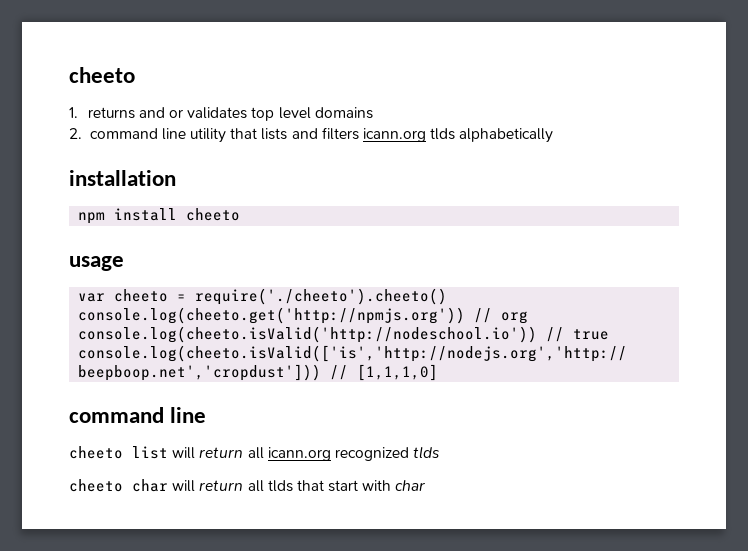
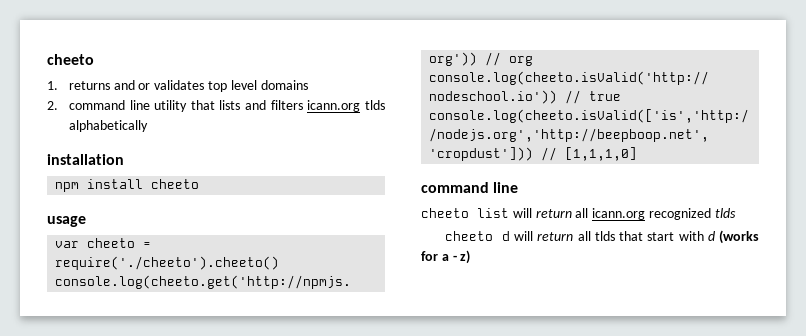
[132,479,168,492] char -> [501,231,510,241] d
[395,480,426,491] char -> [707,230,760,244] [421,250,471,264] d (works for a - z)

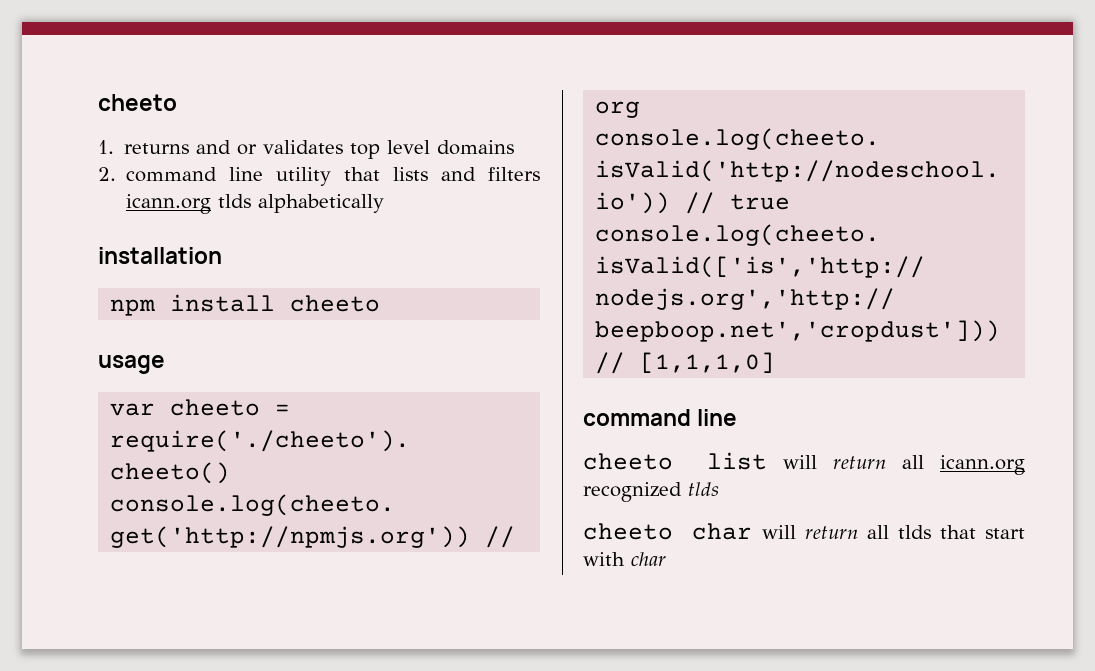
[501,231,510,241] d -> [692,523,753,540] char
[707,230,760,244] [421,250,471,264] d (works for a - z) -> [631,552,666,566] char

